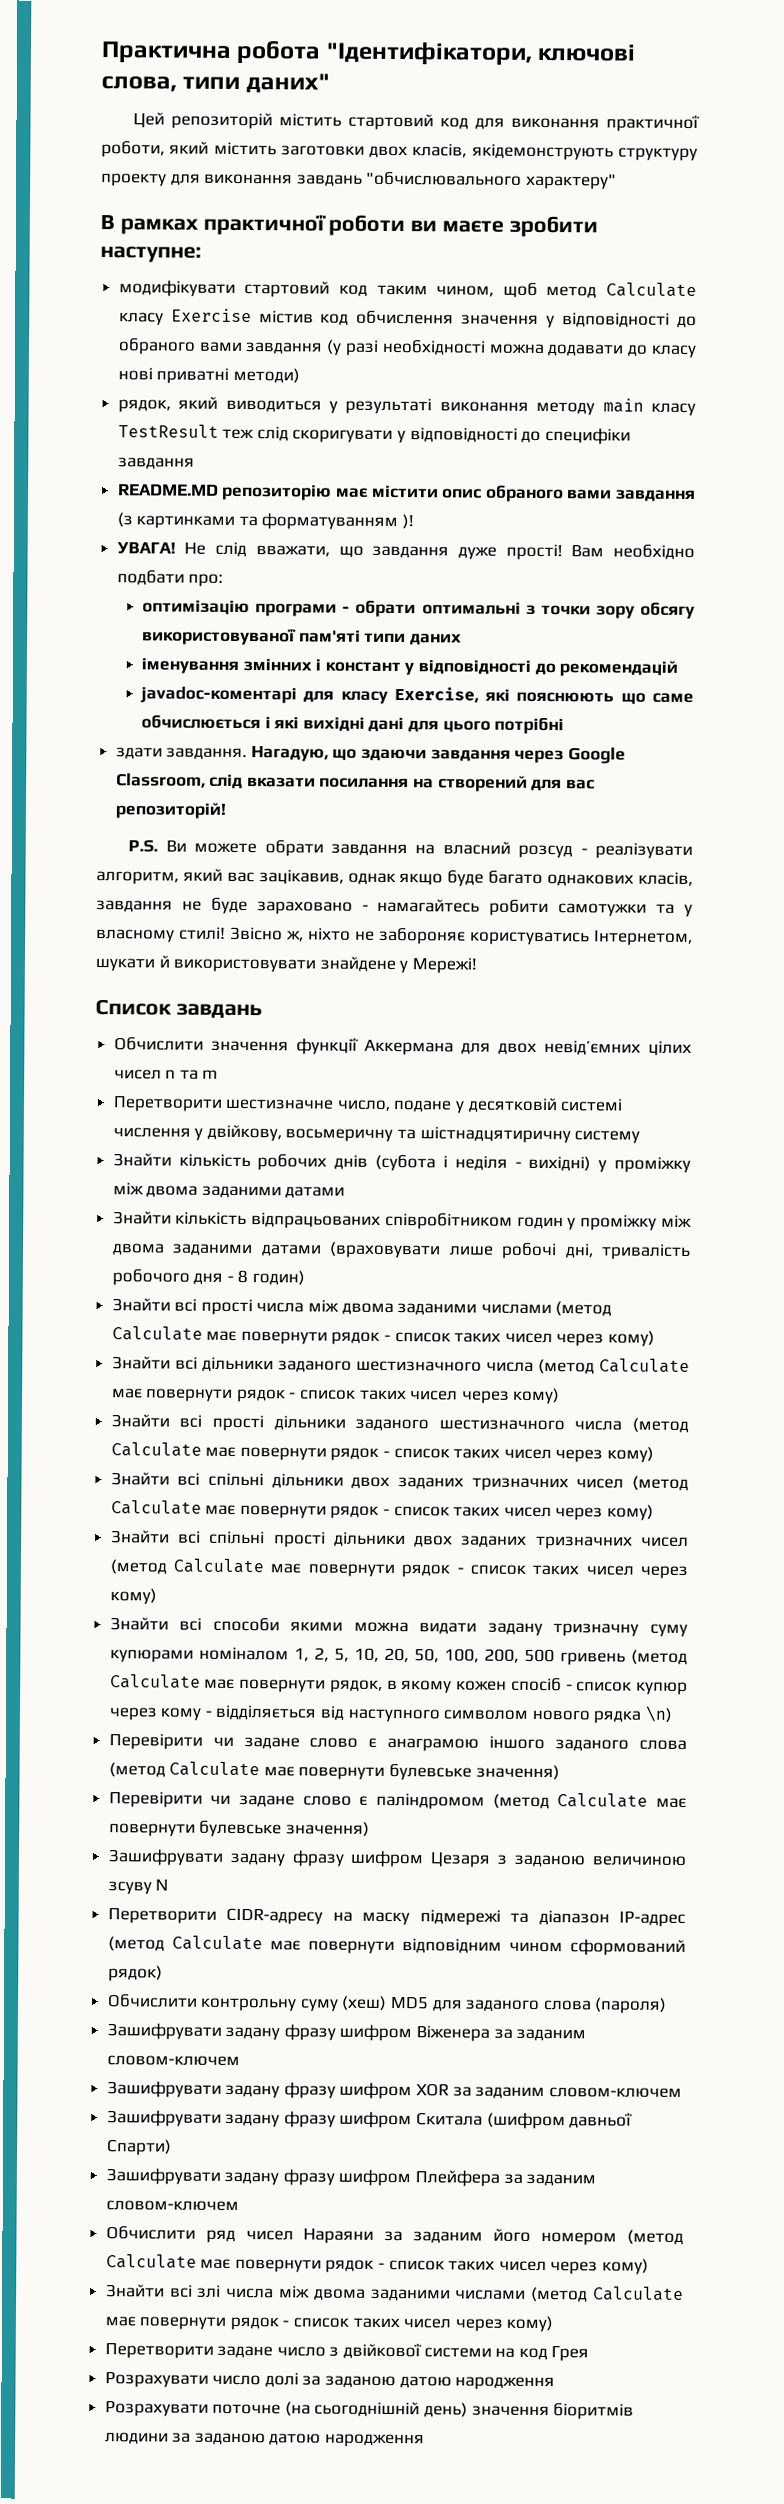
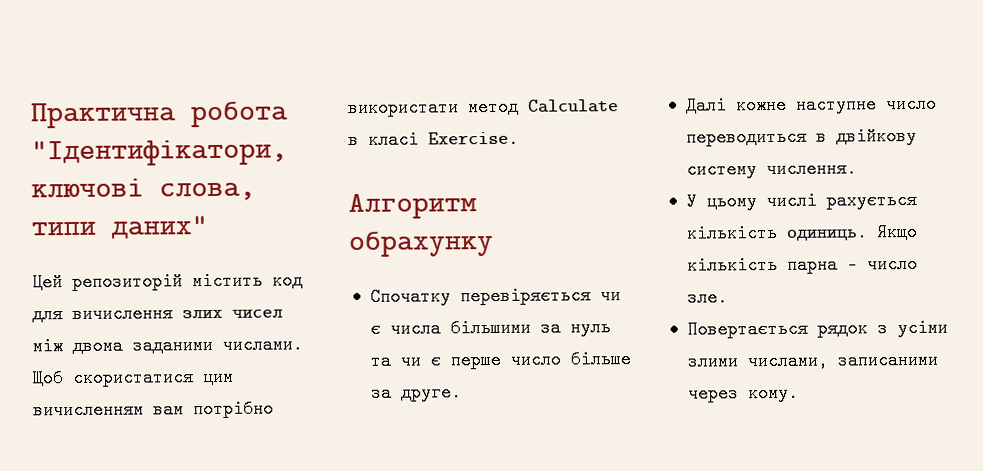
[348,113,435,131] стартовий -> (263, 282) none
[511,114,701,133] [101,141,698,162] [101,171,617,190] [100,213,598,238] [100,246,202,263] [118,280,697,299] [118,308,697,329] [117,338,697,358] [117,367,300,384] [117,396,696,416] [117,424,631,445] [117,457,195,470] [117,483,696,503] [116,512,415,531] [116,541,695,561] [116,570,224,587] [142,599,695,619] [142,627,462,646] [141,657,679,677] [140,686,694,705] [141,714,565,735] [115,745,626,764] [115,773,595,792] [114,802,226,819] [128,839,694,859] [96,868,693,887] [96,897,693,917] [96,926,693,946] [95,955,477,974] [95,999,263,1019] [113,1037,692,1056] [113,1069,219,1080] [112,1095,624,1114] [112,1124,641,1144] [112,1153,691,1173] [112,1182,346,1199] [112,1211,692,1231] [111,1241,691,1260] [111,1269,306,1286] [111,1298,613,1317] [111,1326,656,1347] [111,1356,690,1375] [111,1387,561,1405] [110,1414,689,1433] [110,1442,655,1463] [110,1472,689,1492] [110,1500,655,1521] [110,1530,689,1550] [109,1558,688,1579] [109,1588,157,1605] [109,1617,688,1637] [109,1646,688,1666] [109,1674,689,1695] [108,1704,673,1724] [108,1733,687,1752] [108,1761,560,1781] [108,1791,687,1810] [108,1820,370,1838] [107,1849,687,1868] [107,1878,169,1895] [107,1907,686,1927] [107,1935,686,1956] [107,1965,163,1982] [106,1994,668,2014] [106,2023,587,2042] [106,2055,240,2067] [106,2081,682,2100] [106,2110,634,2130] [106,2139,172,2156] [105,2168,597,2187] [105,2200,239,2212] [105,2226,684,2246] [105,2254,650,2275] [105,2284,684,2303] [104,2315,554,2333] [104,2342,590,2362] [104,2371,556,2391] [104,2400,635,2420] [104,2432,426,2448] виконання практичної роботи, який містить заготовки двох класів, якідемонструють структуру проекту для виконання завдань "обчислювального характеру" // В рамках практичної роботи ви маєте зробити наступне: // модифікувати стартовий код таким чином, щоб метод Calculate класу Exercise містив код обчислення значення у відповідності до обраного вами завдання (у разі необхідності можна додавати до класу нові приватні методи) // рядок, який виводиться у результаті виконання методу main класу TestResult теж слід скоригувати у відповідності до специфіки завдання // README.MD репозиторію має містити опис обраного вами завдання (з картинками та форматуванням )! // УВАГА! Не слід вважати, що завдання дуже прості! Вам необхідно подбати про: // оптимізацію програми - обрати оптимальні з точки зору обсягу використовуваної пам'яті типи даних // іменування змінних і констант у відповідності до рекомендацій // javadoc-коментарі для класу Exercise, які пояснюють що саме обчислюється і які вихідні дані для цього потрібні // здати завдання. Нагадую, що здаючи завдання через Google Classroom, слід вказати посилання на створений для вас репозиторій! // P.S. Ви можете обрати завдання на власний розсуд - реалізувати алгоритм, який вас зацікавив, однак якщо буде багато однакових класів, завдання не буде зараховано - намагайтесь робити самотужки та у власному стилі! Звісно ж, ніхто не забороняє користуватись Інтернетом, шукати й використовувати знайдене у Мережі! // Список завдань // Обчислити значення функції Аккермана для двох невідʼємних цілих чисел n та m // Перетворити шестизначне число, подане у десятковій системі числення у двійкову, восьмеричну та шістнадцятиричну систему // Знайти кількість робочих днів (субота і неділя - вихідні) у проміжку між двома заданими датами // Знайти кількість відпрацьованих співробітником годин у проміжку між двома заданими датами (враховувати лише робочі дні, тривалість робочого дня - 8 годин) // Знайти всі прості числа між двома заданими числами (метод Calculate має повернути рядок - список таких чисел через кому) // Знайти всі дільники заданого шестизначного числа (метод Calculate має повернути рядок - список таких чисел через кому) // Знайти всі прості дільники заданого шестизначного числа (метод Calculate має повернути рядок - список таких чисел через кому) // Знайти всі спільні дільники двох заданих тризначних чисел (метод Calculate має повернути рядок - список таких чисел через кому) // Знайти всі спільні прості дільники двох заданих тризначних чисел (метод Calculate має повернути рядок - список таких чисел через кому) // Знайти всі способи якими можна видати задану тризначну суму купюрами номіналом 1, 2, 5, 10, 20, 50, 100, 200, 500 гривень (метод Calculate має повернути рядок, в якому кожен спосіб - список купюр через кому - відділяється від наступного символом нового рядка \n) // Перевірити чи задане слово є анаграмою іншого заданого слова (метод Calculate має повернути булевське значення) // Перевірити чи задане слово є паліндромом (метод Calculate має повернути булевське значення) // Зашифрувати задану фразу шифром Цезаря з заданою величиною зсуву N // Перетворити CIDR-адресу на маску підмережі та діапазон IP-адрес (метод Calculate має повернути відповідним чином сформований рядок) // Обчислити контрольну суму (хеш) MD5 для заданого слова (пароля) // Зашифрувати задану фразу шифром Віженера за заданим словом-ключем // Зашифрувати задану фразу шифром XOR за заданим словом-ключем // Зашифрувати задану фразу шифром Скитала (шифром давньої Спарти) // Зашифрувати задану фразу шифром Плейфера за заданим словом-ключем // Обчислити ряд чисел Нараяни за заданим його номером (метод Calculate має повернути рядок - список таких чисел через кому) // Знайти всі злі числа між двома заданими числами (метод Calculate має повернути рядок - список таких чисел через кому) // Перетворити задане число з двійкової системи на код Грея // Розрахувати число долі за заданою датою народження // Розрахувати поточне (на сьогоднішній день) значення біоритмів людини за заданою датою народження -> [72,306,283,323] [32,335,303,356] [32,369,234,388] [33,401,274,420] [348,99,619,118] [348,129,519,150] [348,193,477,220] [348,230,494,258] [369,288,621,306] [369,320,611,338] [369,352,631,370] [370,383,462,402] [685,96,937,115] [685,128,917,147] [685,159,857,179] [685,192,917,211] [685,223,918,243] [686,255,918,275] [686,288,728,307] [686,320,948,339] [686,351,938,371] [687,383,799,403] вичислення злих чисел між двома заданими числами. Щоб скористатися цим вичисленням вам потрібно використати метод Calculate в класі Exercise. // Алгоритм обрахунку // Спочатку перевіряється чи є числа більшими за нуль та чи є перше число більше за друге. // Далі кожне наступне число переводиться в двійкову систему числення. // У цьому числі рахується кількість одиниць. Якщо кількість парна - число зле. // Повертається рядок з усіми злими числами, записаними через кому.

